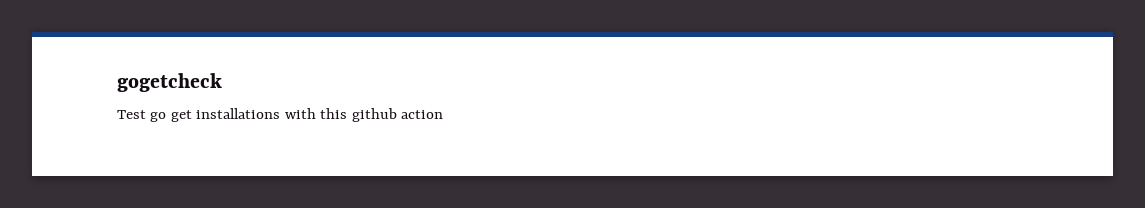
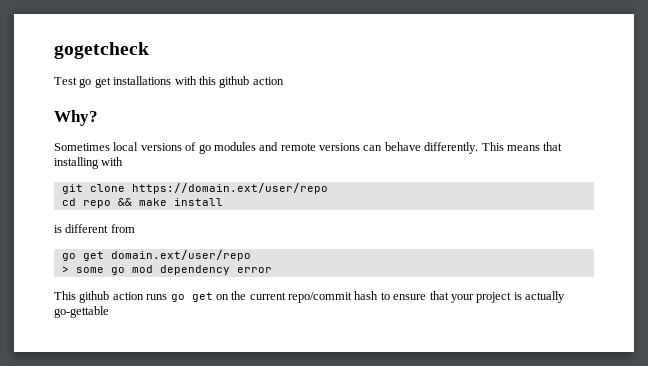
(444, 114) none -> [54,110,98,126] [54,142,563,154] [54,157,124,169] [61,183,328,194] [61,198,223,208] [54,224,135,233] [61,250,251,261] [61,265,272,275] [54,291,565,303] [54,306,109,318] // Why? // Sometimes local versions of go modules and remote versions can behave differently. This means that installing with // git clone https://domain.ext/user/repo // cd repo && make install // is different from // go get domain.ext/user/repo // > some go mod dependency error // This github action runs go get on the current repo/commit hash to ensure that your project is actually go-gettable

